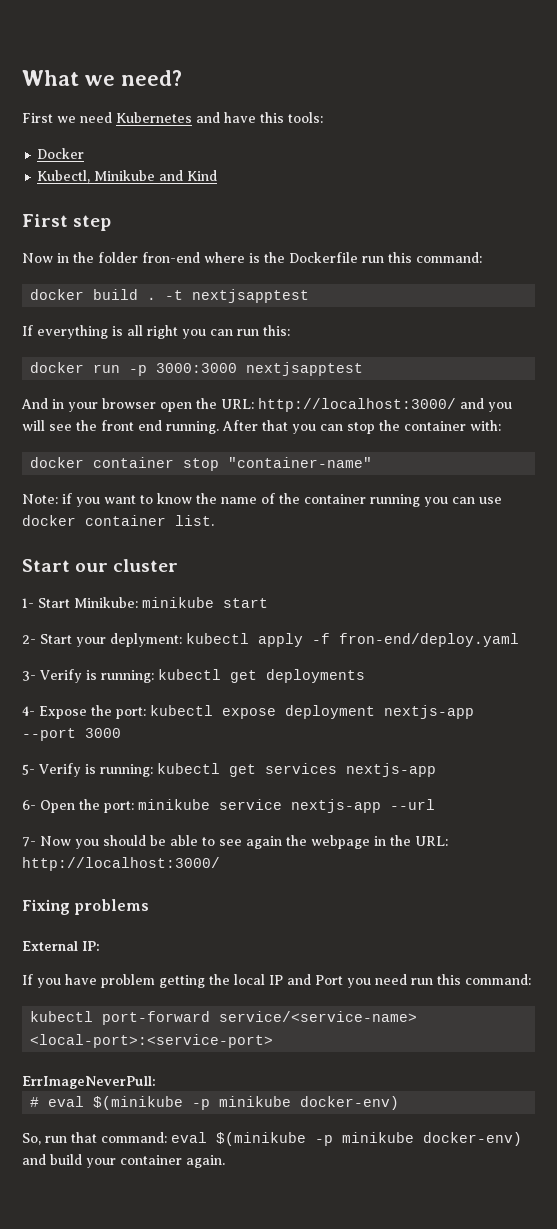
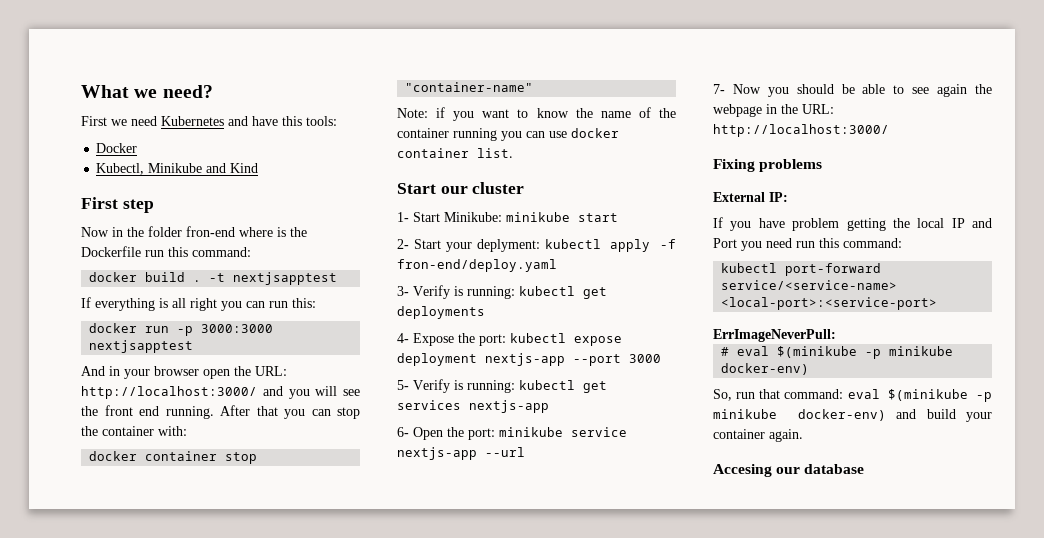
(225, 1161) none -> [713,464,865,477] // Accesing our database

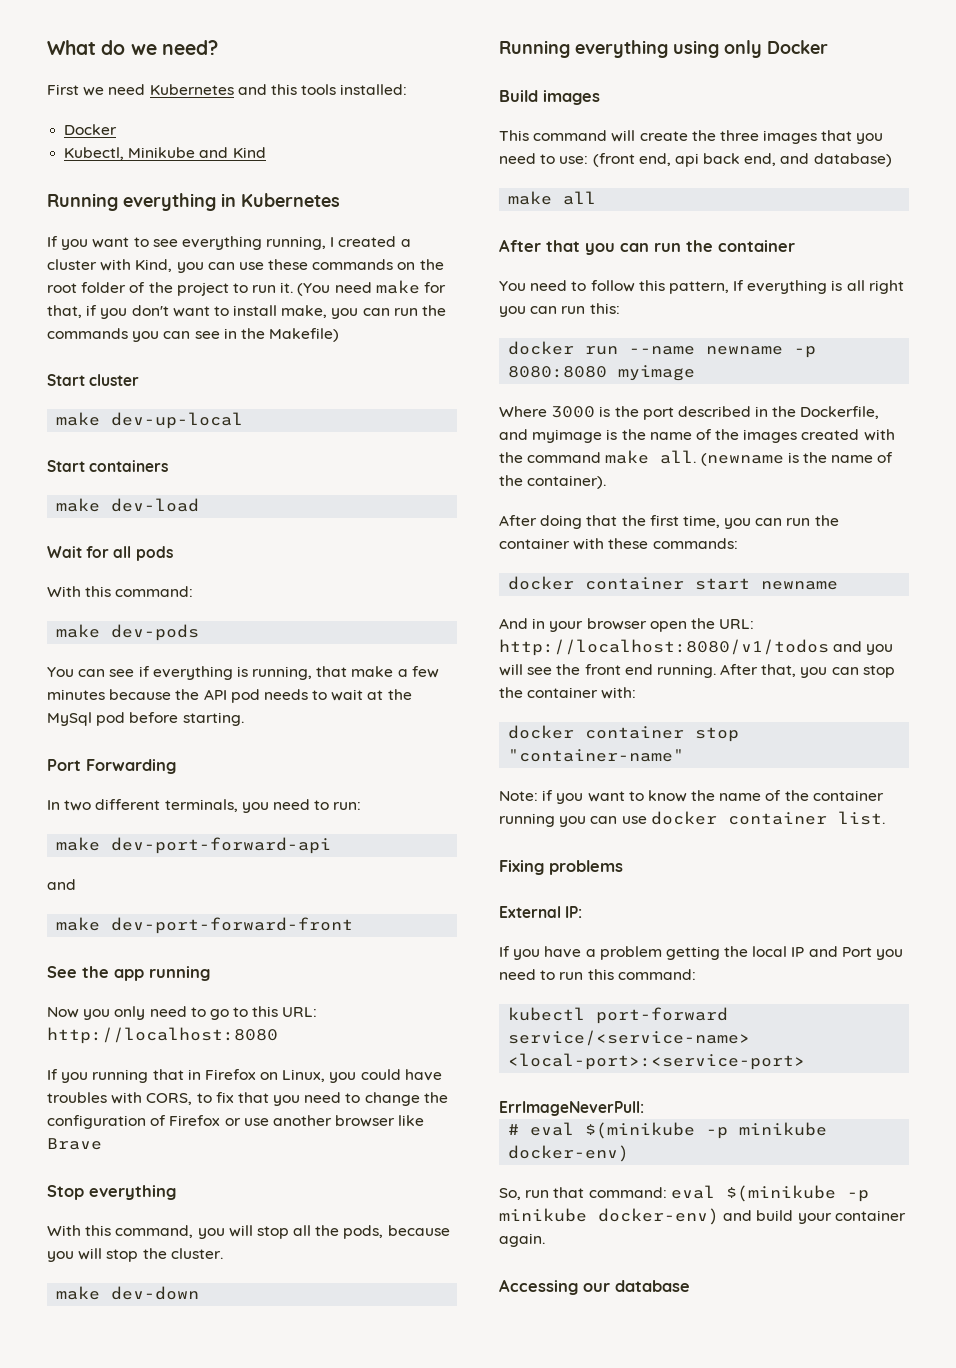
(129, 91) none -> [101,40,126,55] do
[252,116,337,126] have this tools: -> [270,84,408,95] this tools installed:
[81,197,154,213] [81,226,307,237] [81,246,251,257] [89,272,338,285] First step // Now in the folder fron-end where is the Dockerfile run this command: // docker build . -t nextjsapptest // -> [47,193,340,211] [47,236,411,250] [47,259,444,273] [47,280,447,296] [47,305,447,319] [47,328,340,342] [47,374,140,386] [56,412,244,429] [47,460,169,472] [56,498,200,512] [47,546,173,561] [47,586,194,597] [56,624,200,641] [47,666,439,680] [47,689,412,703] [47,712,244,726] [47,759,176,774] [47,799,362,813] [56,837,332,854] [47,879,76,890] [56,917,354,934] [47,966,210,981] [47,1006,318,1020] [47,1027,278,1044] [47,1069,442,1083] [47,1092,448,1106] [47,1115,425,1129] [47,1138,102,1150] [47,1185,176,1200] [47,1225,450,1239] [47,1248,223,1262] [56,1286,200,1300] [499,40,828,58] [499,90,600,105] [499,130,884,144] [499,153,892,167] [508,191,597,205] [499,239,795,255] [499,280,729,294] Running everything in Kubernetes // If you want to see everything running, I created a cluster with Kind, you can use these commands on the root folder of the project to run it. (You need make for that, if you don't want to install make, you can run the commands you can see in the Makefile) // Start cluster // make dev-up-local // Start containers // make dev-load // Wait for all pods // With this command: // make dev-pods // You can see if everything is running, that make a few minutes because the API pod needs to wait at the MySql pod before starting. // Port Forwarding // In two different terminals, you need to run: // make dev-port-forward-api // and // make dev-port-forward-front // See the app running // Now you only need to go to this URL: http://localhost:8080 // If you running that in Firefox on Linux, you could have troubles with CORS, to fix that you need to change the configuration of Firefox or use another browser like Brave // Stop everything // With this command, you will stop all the pods, because you will stop the cluster. // make dev-down // Running everything using only Docker // Build images // This command will create the three images that you need to use: (front end, api back end, and database) // make all // After that you can run the container // You need to follow this pattern,
[177,324,274,336] [89,340,194,353] -p 3000:3000 nextjsapptest -> [629,346,817,358] [508,365,696,381] [499,406,880,420] [499,429,895,443] [499,450,894,466] [499,475,607,489] [499,515,839,529] [499,538,738,550] [508,576,839,590] --name newname -p 8080:8080 myimage // Where 3000 is the port described in the Dockerfile, and myimage is the name of the images created with the command make all. (newname is the name of the container). // After doing that the first time, you can run the container with these commands: // docker container start newname
[81,386,257,399] http://localhost:3000/ -> [499,639,829,656] http://localhost:8080/v1/todos
[256,406,278,416] that -> [761,664,797,677] that,
[397,182,525,194] [397,212,618,222] [397,239,676,252] [397,259,557,272] [397,285,607,299] [397,306,485,319] [397,333,622,346] [397,353,661,366] [397,379,607,393] [397,400,549,413] [397,427,627,440] [397,447,525,460] [713,84,992,97] [713,104,834,117] [713,124,889,137] // Start our cluster // 1- Start Minikube: minikube start // 2- Start your deplyment: kubectl apply -f fron-end/deploy.yaml // 3- Verify is running: kubectl get deployments // 4- Expose the port: kubectl expose deployment nextjs-app --port 3000 // 5- Verify is running: kubectl get services nextjs-app // 6- Open the port: minikube service nextjs-app --url // 7- Now you should be able to see again the webpage in the URL: http://localhost:3000/ -> (885, 818) none
(785, 223) none -> [585,949,596,957] a
(792, 243) none -> [540,970,556,980] to
[713,464,772,477] Accesing -> [499,1279,578,1295] Accessing

